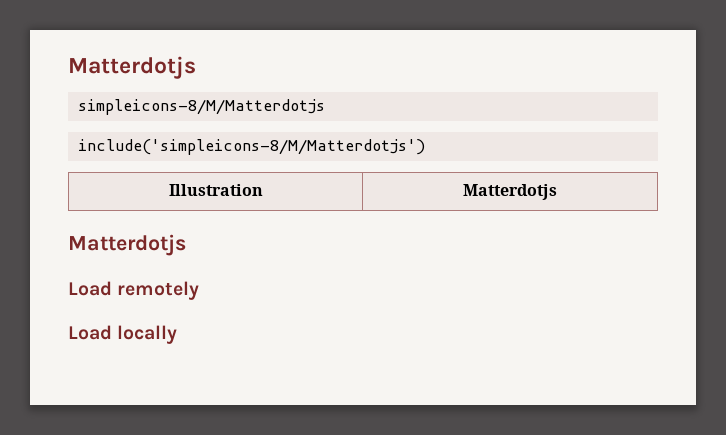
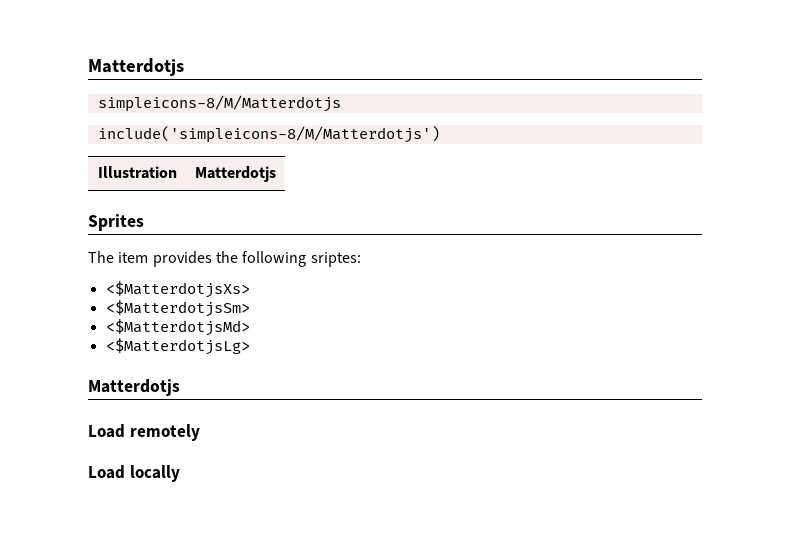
(557, 192) none -> [88,214,144,231] [88,251,361,267] [105,281,250,298] [105,300,250,317] [105,319,250,336] [105,338,250,355] // Sprites // The item provides the following sriptes: // <$MatterdotjsXs> // <$MatterdotjsSm> // <$MatterdotjsMd> // <$MatterdotjsLg>

